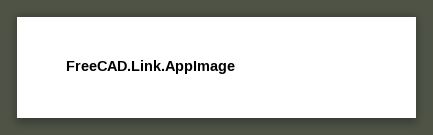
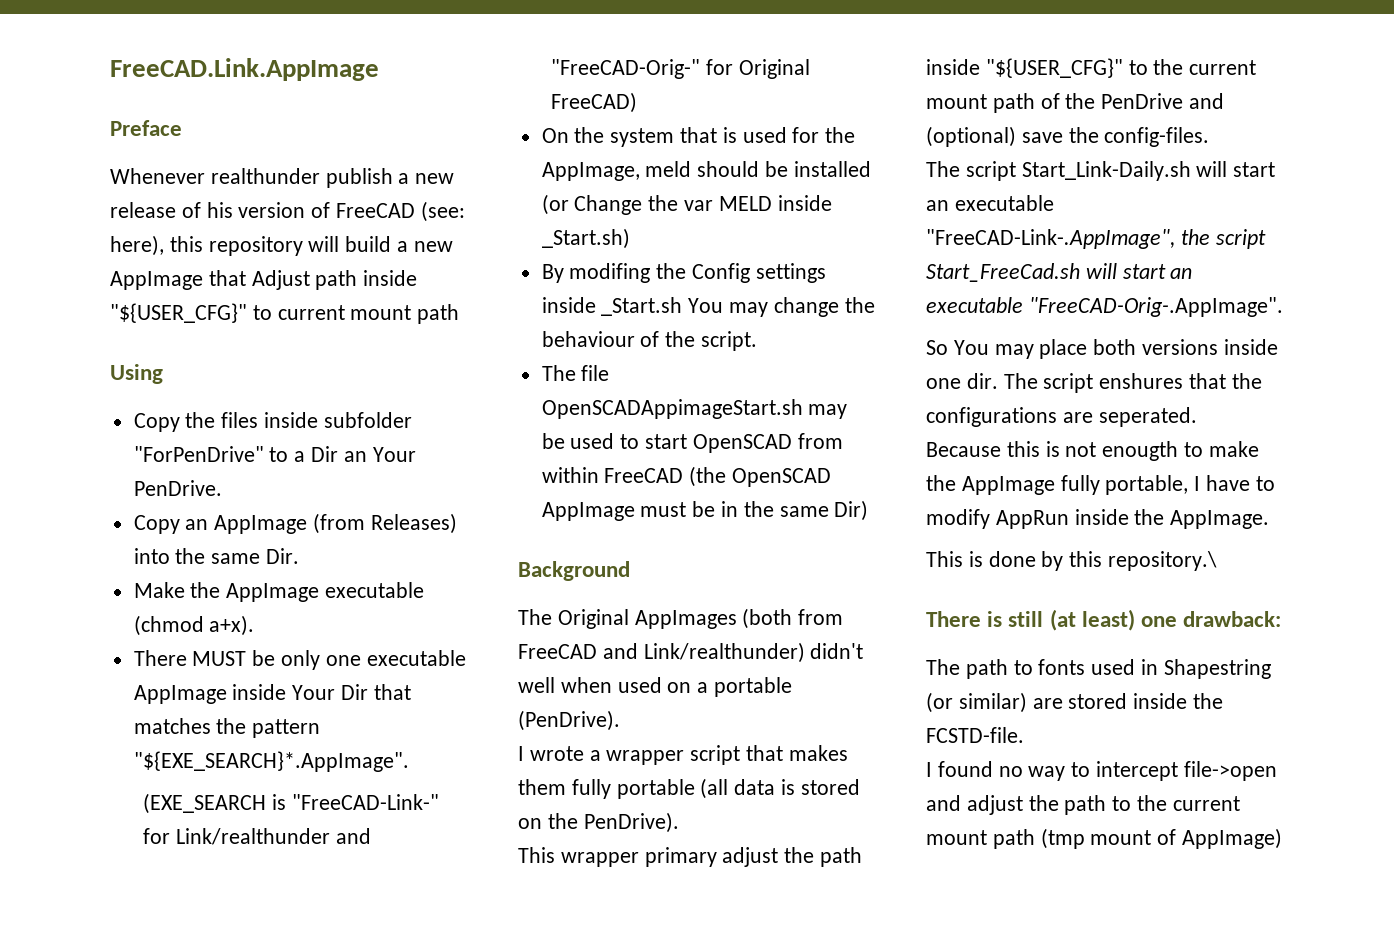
(235, 67) none -> [110,120,182,136] [110,168,455,188] [110,201,465,222] [110,235,453,256] [110,270,418,290] [110,303,460,324] [110,364,163,384] [133,412,412,432] [133,446,416,462] [133,480,222,496] [133,513,457,534] [133,548,300,564] [133,582,425,602] [133,615,255,636] [133,650,466,670] [133,684,411,704] [133,718,321,738] [133,751,409,772] [142,793,439,814] [142,828,371,845] [550,59,810,79] [550,92,637,113] [541,127,856,147] [541,161,871,181] [541,194,832,215] [541,228,630,249] [541,263,826,283] [541,297,875,317] [541,331,758,351] [541,365,610,381] [541,399,848,419] [541,433,843,453] [541,466,832,487] [541,500,869,521] [518,561,630,581] [518,608,844,629] [518,642,864,663] [518,677,793,697] [518,710,620,731] [518,745,848,765] [518,778,860,799] [518,812,679,833] [518,847,863,867] [926,58,1257,78] [926,93,1225,113] [926,126,1210,147] [926,161,1276,181] [926,195,1054,211] [926,229,1266,249] [926,263,1193,282] [926,297,1283,317] [926,339,1278,359] [926,373,1262,393] [926,407,1197,427] [926,441,1259,461] [926,475,1275,495] [926,509,1270,529] [926,551,1218,571] [926,609,1282,631] [926,659,1271,679] [926,692,1224,713] [926,727,1024,743] [926,761,1277,781] [926,795,1240,815] [926,828,1283,849] // Preface // Whenever realthunder publish a new release of his version of FreeCAD (see: here), this repository will build a new AppImage that Adjust path inside "${USER_CFG}" to current mount path // Using // Copy the files inside subfolder "ForPenDrive" to a Dir an Your PenDrive. // Copy an AppImage (from Releases) into the same Dir. // Make the AppImage executable (chmod a+x). // There MUST be only one executable AppImage inside Your Dir that matches the pattern "${EXE_SEARCH}*.AppImage". // (EXE_SEARCH is "FreeCAD-Link-" for Link/realthunder and "FreeCAD-Orig-" for Original FreeCAD) // On the system that is used for the AppImage, meld should be installed (or Change the var MELD inside _Start.sh) // By modifing the Config settings inside _Start.sh You may change the behaviour of the script. // The file OpenSCADAppimageStart.sh may be used to start OpenSCAD from within FreeCAD (the OpenSCAD AppImage must be in the same Dir) // Background // The Original AppImages (both from FreeCAD and Link/realthunder) didn't well when used on a portable (PenDrive). // I wrote a wrapper script that makes them fully portable (all data is stored on the PenDrive). // This wrapper primary adjust the path inside "${USER_CFG}" to the current mount path of the PenDrive and (optional) save the config-files. // The script Start_Link-Daily.sh will start an executable "FreeCAD-Link-.AppImage", the script Start_FreeCad.sh will start an executable "FreeCAD-Orig-.AppImage". // So You may place both versions inside one dir. The script enshures that the configurations are seperated. // Because this is not enougth to make the AppImage fully portable, I have to modify AppRun inside the AppImage. // This is done by this repository.\ // There is still (at least) one drawback: // The path to fonts used in Shapestring (or similar) are stored inside the FCSTD-file. // I found no way to intercept file->open and adjust the path to the current mount path (tmp mount of AppImage)

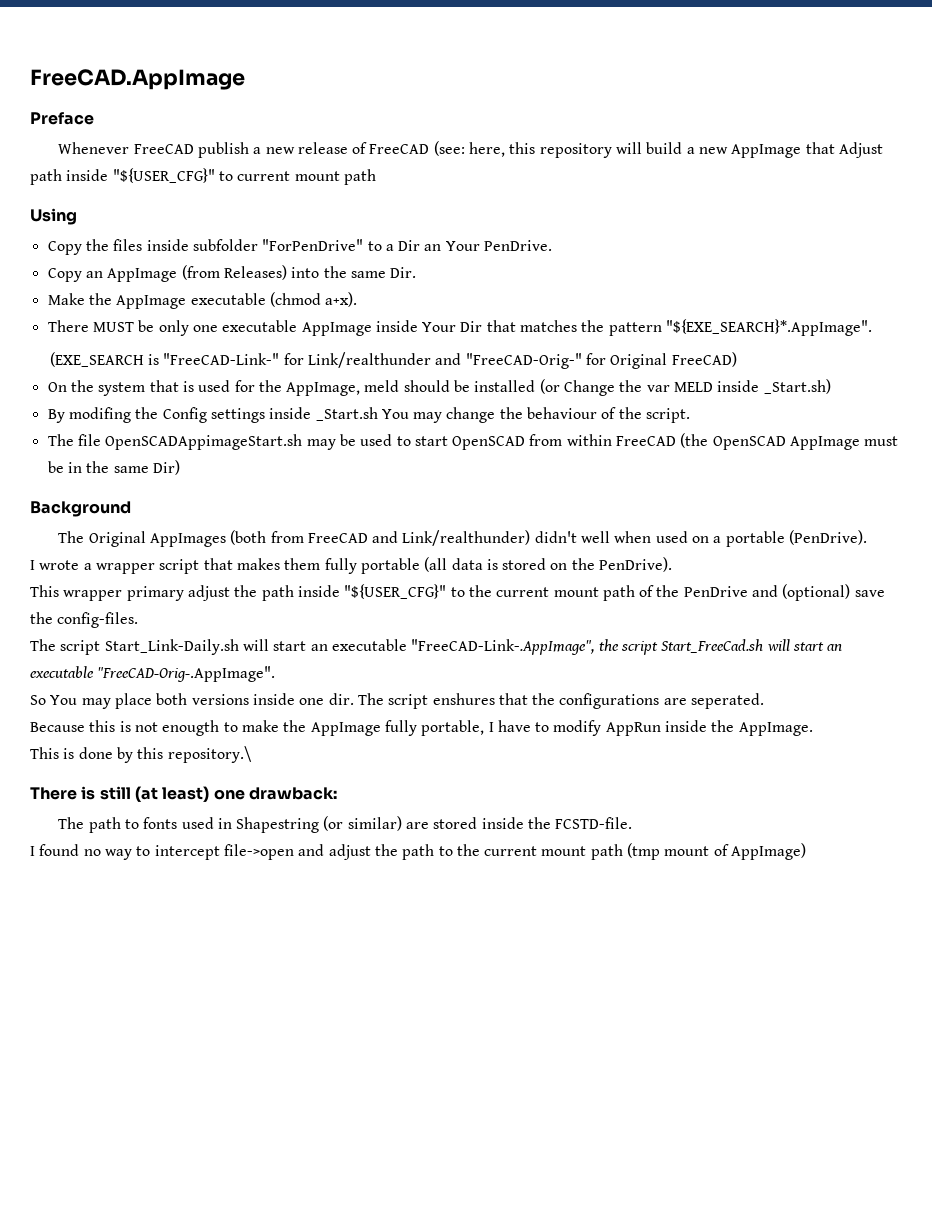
[110,58,379,81] FreeCAD.Link.AppImage -> [30,69,245,90] FreeCAD.AppImage
[210,168,320,184] realthunder -> [133,144,194,154] FreeCAD
[206,202,331,218] his version of -> (368, 148) none
[110,235,164,256] here), -> [469,142,506,157] here,

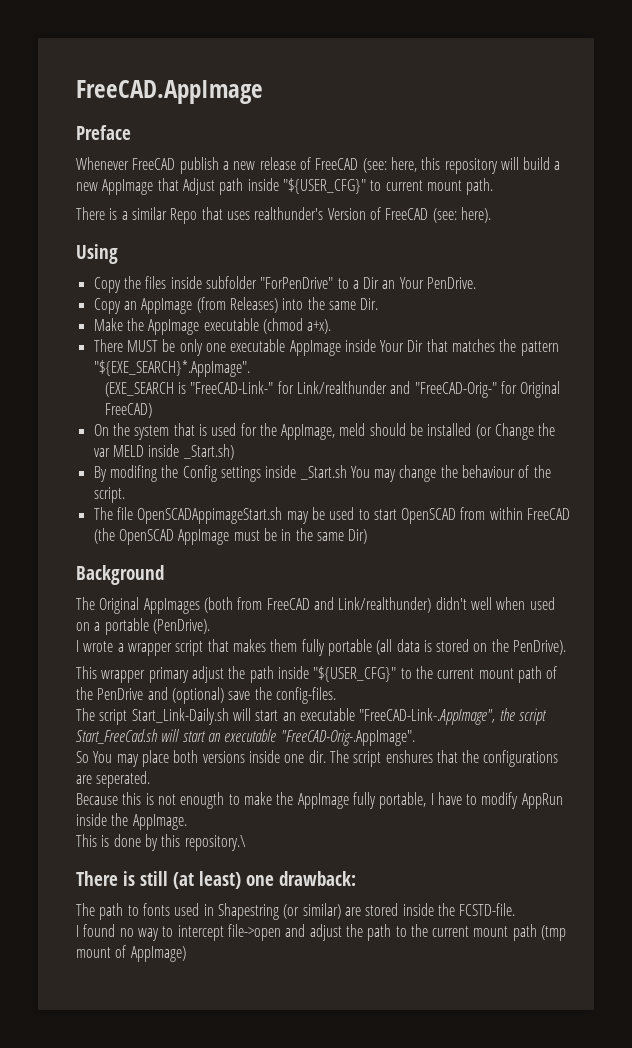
[343,169,376,185] path -> [466,178,494,195] [76,207,491,224] path. // There is a similar Repo that uses realthunder's Version of FreeCAD (see: here).

